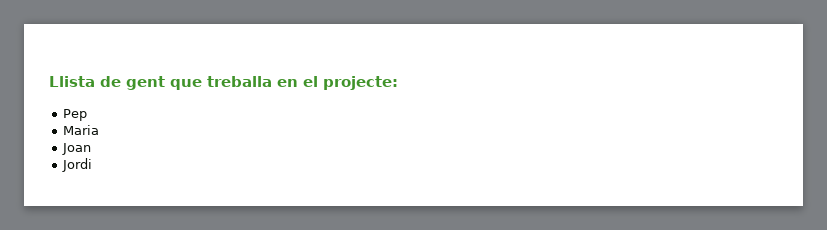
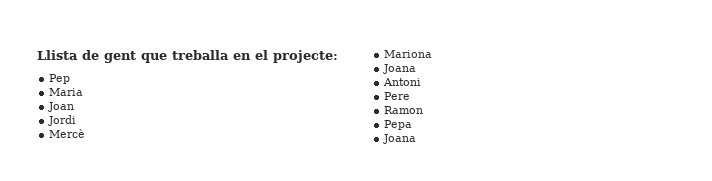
(93, 165) none -> [49,129,86,138] [384,50,433,58] [383,64,417,74] [383,78,422,86] [384,92,411,100] [384,106,424,114] [384,120,413,130] [383,134,417,144] // Mercè // Mariona // Joana // Antoni // Pere // Ramon // Pepa // Joana

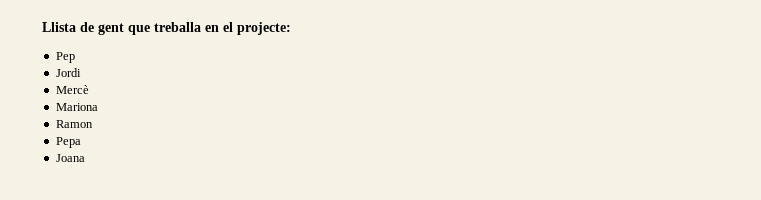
[49,88,84,96] [48,102,75,112] // Maria // Joan -> (75, 57) none
[383,64,417,74] [383,78,422,86] [384,92,411,100] // Joana // Antoni // Pere -> (98, 107) none

